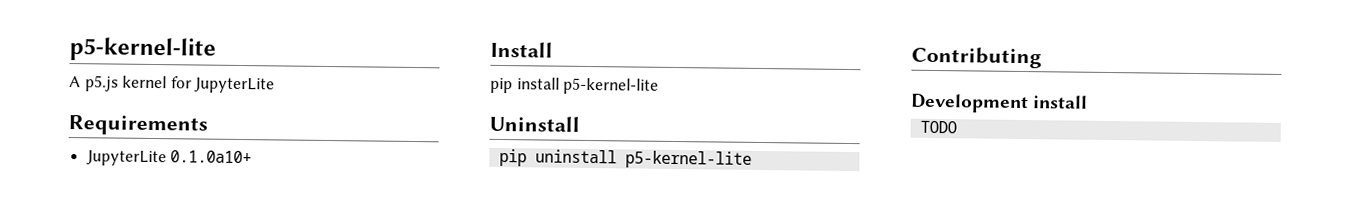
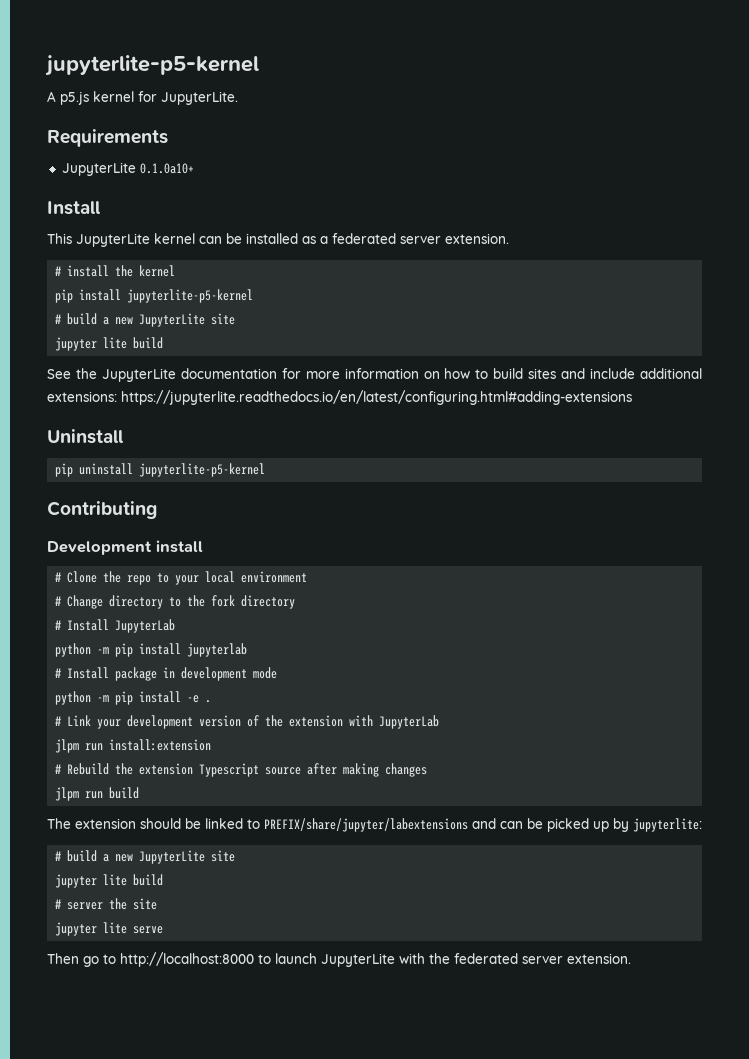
[69,37,216,62] p5-kernel-lite -> [45,55,259,76] jupyterlite-p5-kernel
[194,77,276,94] JupyterLite -> [161,91,238,105] JupyterLite.
[490,77,660,95] pip install p5-kernel-lite -> [47,233,509,247] [55,265,176,277] [55,289,254,303] [55,313,236,327] [55,337,164,351] [47,368,703,382] [47,390,632,405] This JupyterLite kernel can be installed as a federated server extension. // # install the kernel // pip install jupyterlite-p5-kernel // # build a new JupyterLite site // jupyter lite build // See the JupyterLite documentation for more information on how to build sites and include additional extensions: https://jupyterlite.readthedocs.io/en/latest/configuring.html#adding-extensions
[625,150,753,169] p5-kernel-lite -> [139,463,266,477] jupyterlite-p5-kernel
[920,120,958,134] TODO -> [55,571,308,585] [55,595,296,609] [55,619,176,633] [55,643,248,657] [55,667,278,681] [55,691,212,705] [55,715,440,729] [55,739,212,753] [55,763,428,777] [55,787,140,801] [47,818,702,832] [55,850,236,864] [55,874,164,888] [55,898,158,910] [55,922,164,936] [47,952,631,967] # Clone the repo to your local environment // # Change directory to the fork directory // # Install JupyterLab // python -m pip install jupyterlab // # Install package in development mode // python -m pip install -e . // # Link your development version of the extension with JupyterLab // jlpm run install:extension // # Rebuild the extension Typescript source after making changes // jlpm run build // The extension should be linked to PREFIX/share/jupyter/labextensions and can be picked up by jupyterlite: // # build a new JupyterLite site // jupyter lite build // # server the site // jupyter lite serve // Then go to http://localhost:8000 to launch JupyterLite with the federated server extension.

